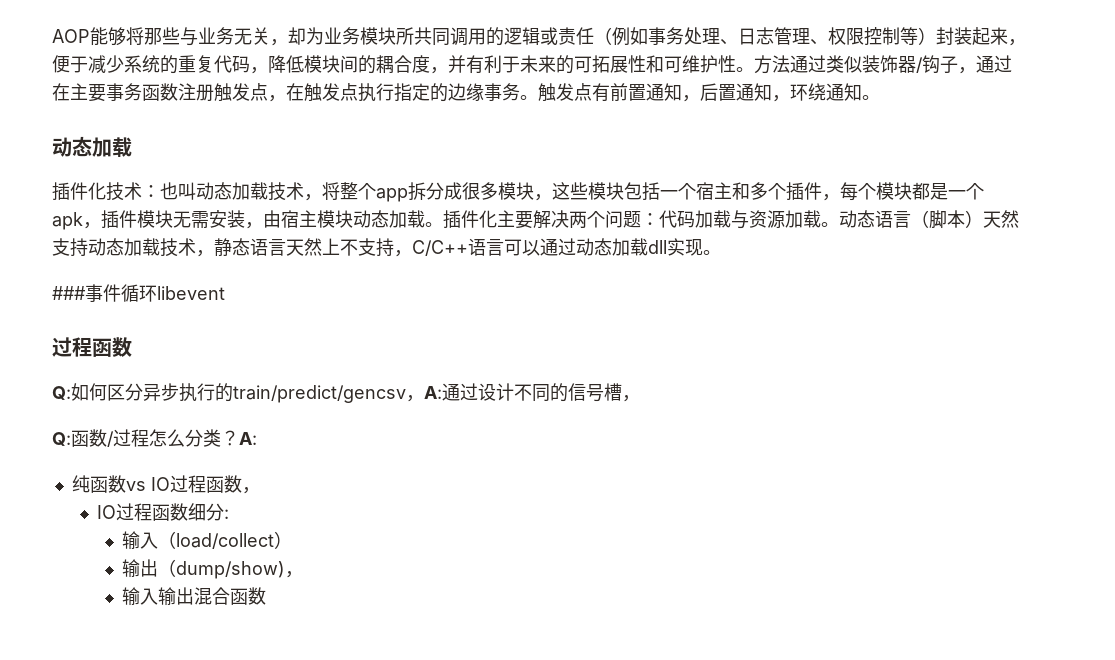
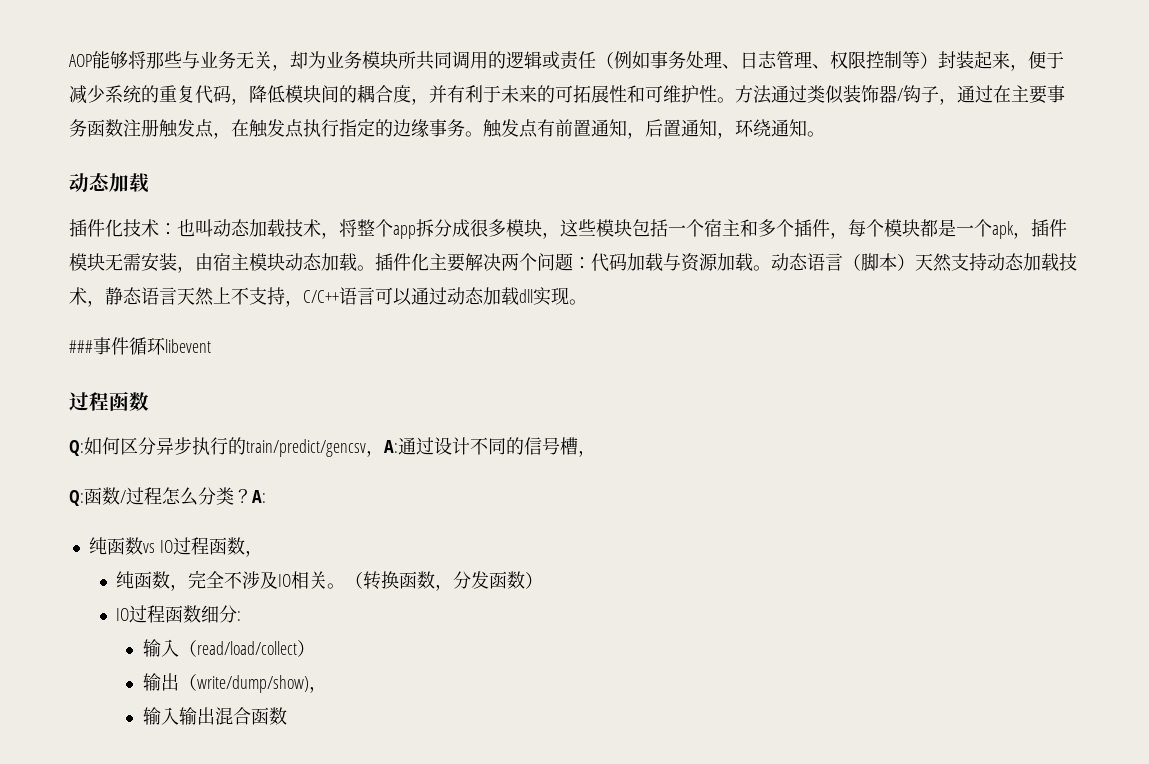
(260, 490) none -> [115,570,543,591] // 纯函数，完全不涉及IO相关。（转换函数，分发函数）
[176,533,275,549] load/collect -> [196,641,297,655] read/load/collect
[176,561,286,579] dump/show) -> [196,675,309,693] write/dump/show)

